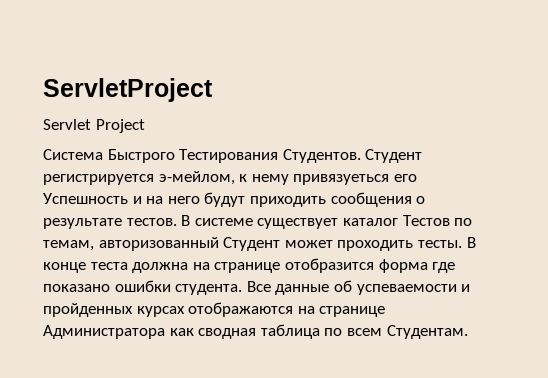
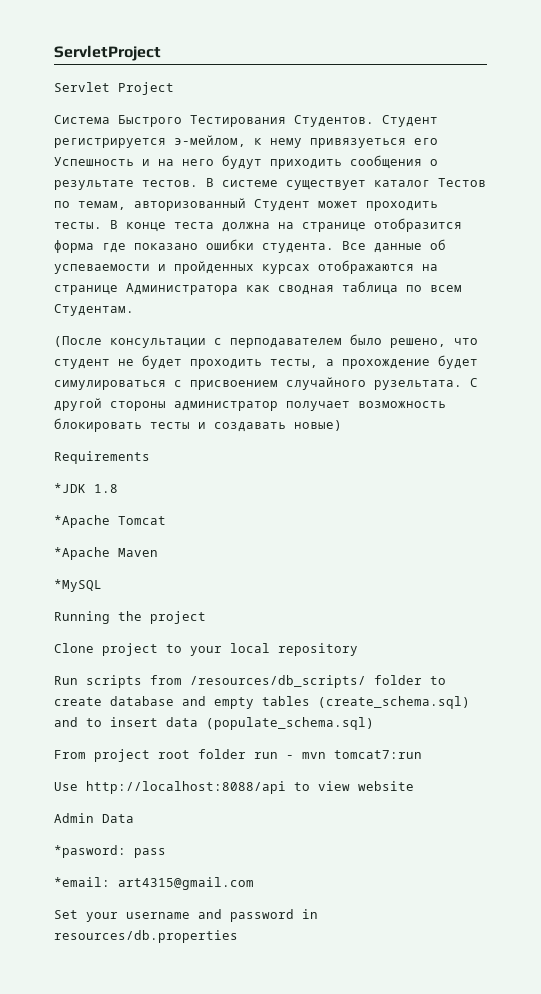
(468, 332) none -> [54,334,478,348] [54,355,478,369] [54,377,478,390] [54,398,446,411] [54,418,342,432] [54,451,150,464] [54,483,118,493] [54,515,166,528] [54,547,158,560] [54,579,102,592] [54,611,206,624] [54,643,358,656] [54,675,446,688] [54,696,470,709] [54,717,374,730] [54,749,422,762] [54,781,414,794] [54,813,134,823] [54,845,166,858] [54,877,254,890] [54,909,318,922] [54,930,238,943] // (После консультации с перподавателем было решено, что студент не будет проходить тесты, а прохождение будет симулироваться с присвоением случайного рузельтата. С другой стороны администратор получает возможность блокировать тесты и создавать новые) // Requirements // *JDK 1.8 // *Apache Tomcat // *Apache Maven // *MySQL // Running the project // Clone project to your local repository // Run scripts from /resources/db_scripts/ folder to create database and empty tables (create_schema.sql) and to insert data (populate_schema.sql) // From project root folder run - mvn tomcat7:run // Use http://localhost:8088/api to view website // Admin Data // *pasword: pass // *email: art4315@gmail.com // Set your username and password in resources/db.properties

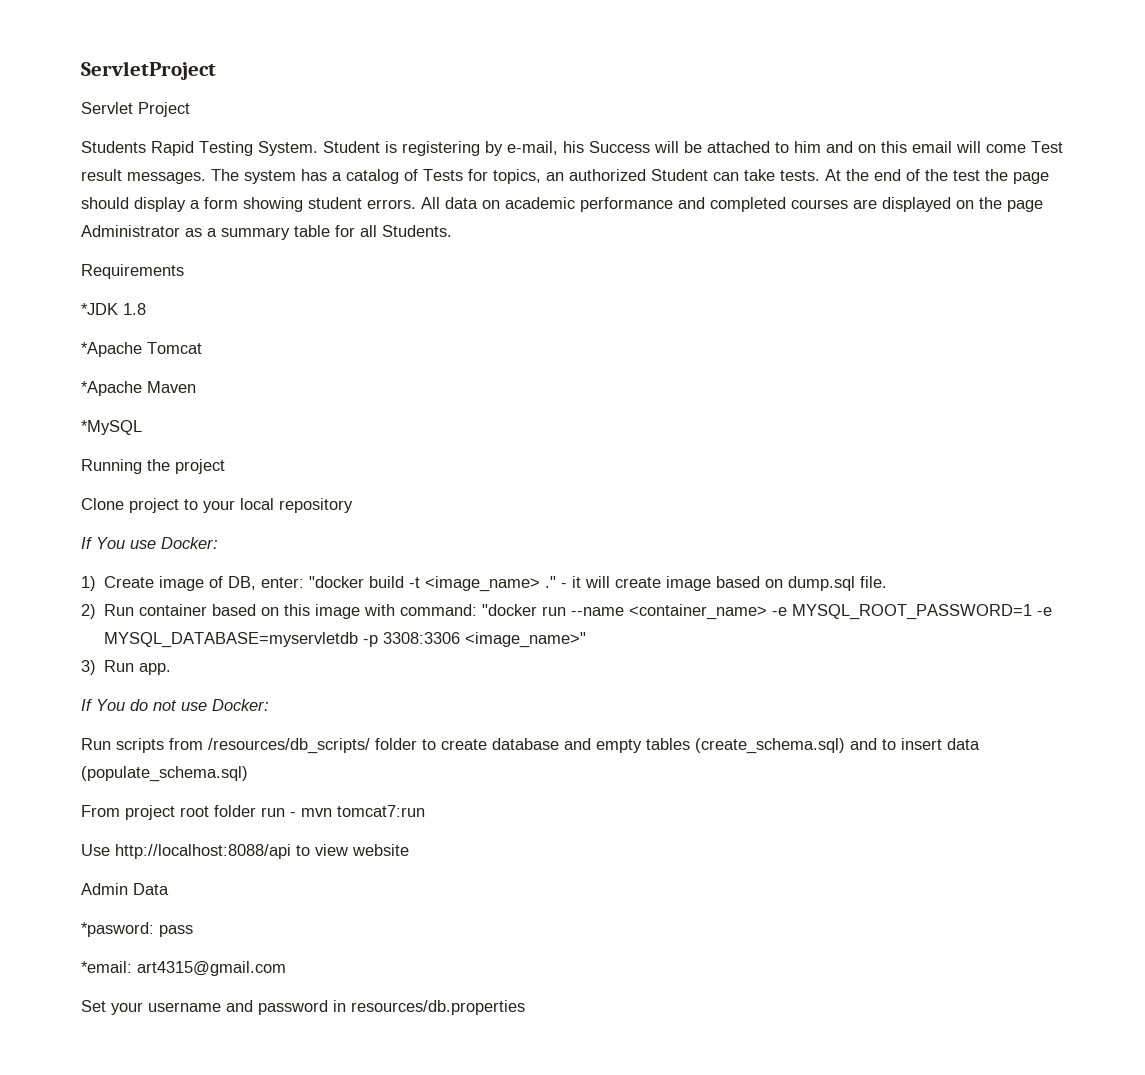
[54,115,438,127] [54,135,438,148] [54,155,438,169] [54,178,486,190] [54,198,438,211] [54,218,462,232] [54,239,446,253] [54,260,438,274] [54,281,462,295] [54,304,134,316] [54,334,478,348] [54,355,478,369] [54,377,478,390] [54,398,446,411] [54,418,342,432] Система Быстрого Тестирования Студентов. Студент регистрируется э-мейлом, к нему привязуеться его Успешность и на него будут приходить сообщения о результате тестов. В системе существует каталог Тестов по темам, авторизованный Студент может проходить тесты. В конце теста должна на странице отобразится форма где показано ошибки студента. Все данные об успеваемости и пройденных курсах отображаются на странице Администратора как сводная таблица по всем Студентам. // (После консультации с перподавателем было решено, что студент не будет проходить тесты, а прохождение будет симулироваться с присвоением случайного рузельтата. С другой стороны администратор получает возможность блокировать тесты и создавать новые) -> [81,141,1063,156] [81,169,1049,184] [81,197,1043,212] [81,225,452,240] Students Rapid Testing System. Student is registering by e-mail, his Success will be attached to him and on this email will come Test result messages. The system has a catalog of Tests for topics, an authorized Student can take tests. At the end of the test the page should display a form showing student errors. All data on academic performance and completed courses are displayed on the page Administrator as a summary table for all Students.
(358, 649) none -> [81,537,218,549] [81,576,888,592] [81,604,1053,620] [104,632,587,648] [81,660,172,675] [81,699,269,711] // If You use Docker: // 1) Create image of DB, enter: "docker build -t <image_name> ." - it will create image based on dump.sql file. // 2) Run container based on this image with command: "docker run --name <container_name> -e MYSQL_ROOT_PASSWORD=1 -e MYSQL_DATABASE=myservletdb -p 3308:3306 <image_name>" // 3) Run app. // If You do not use Docker:

